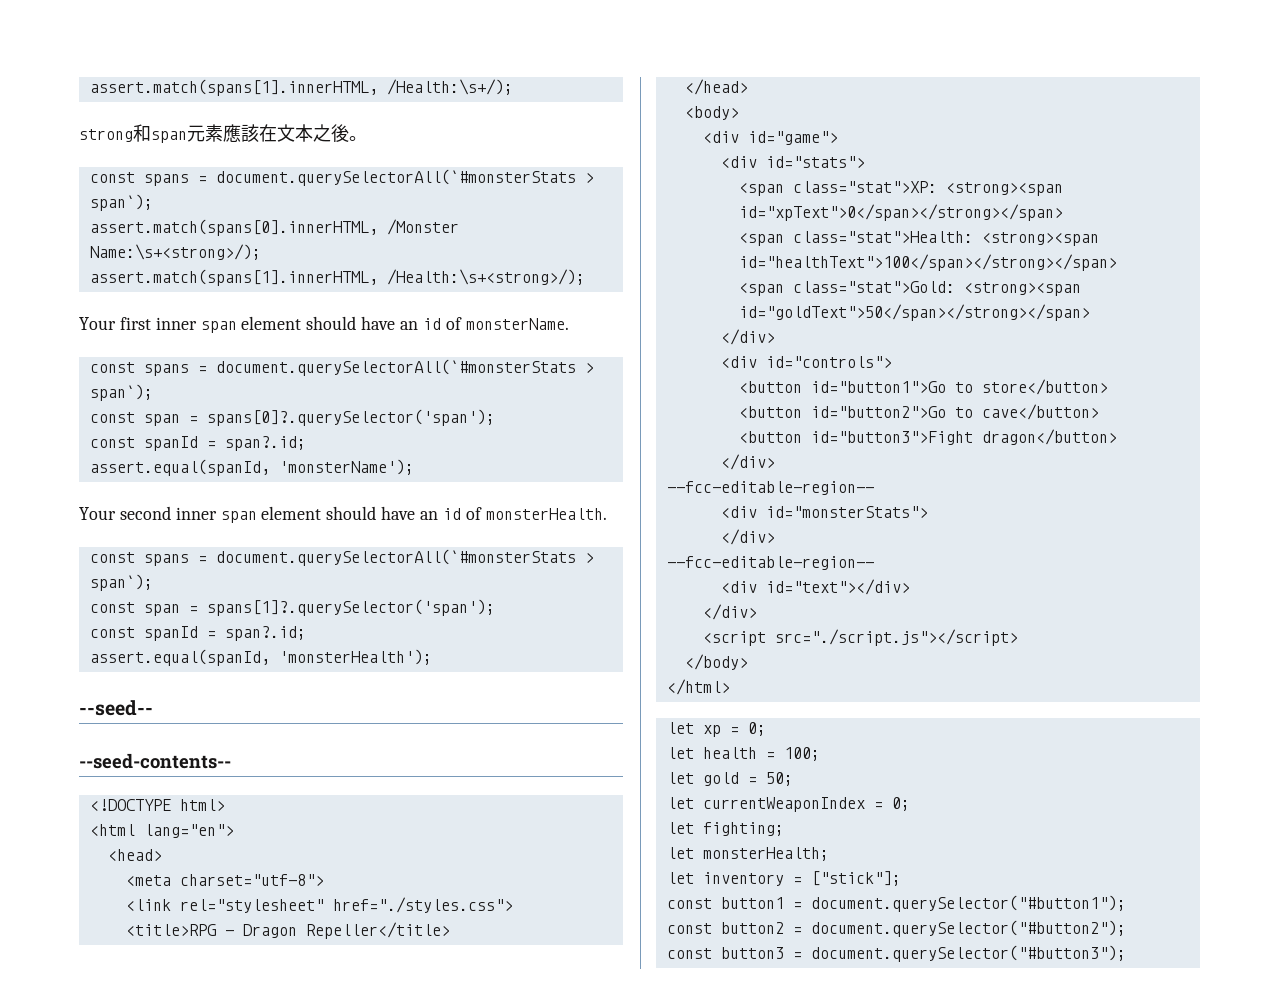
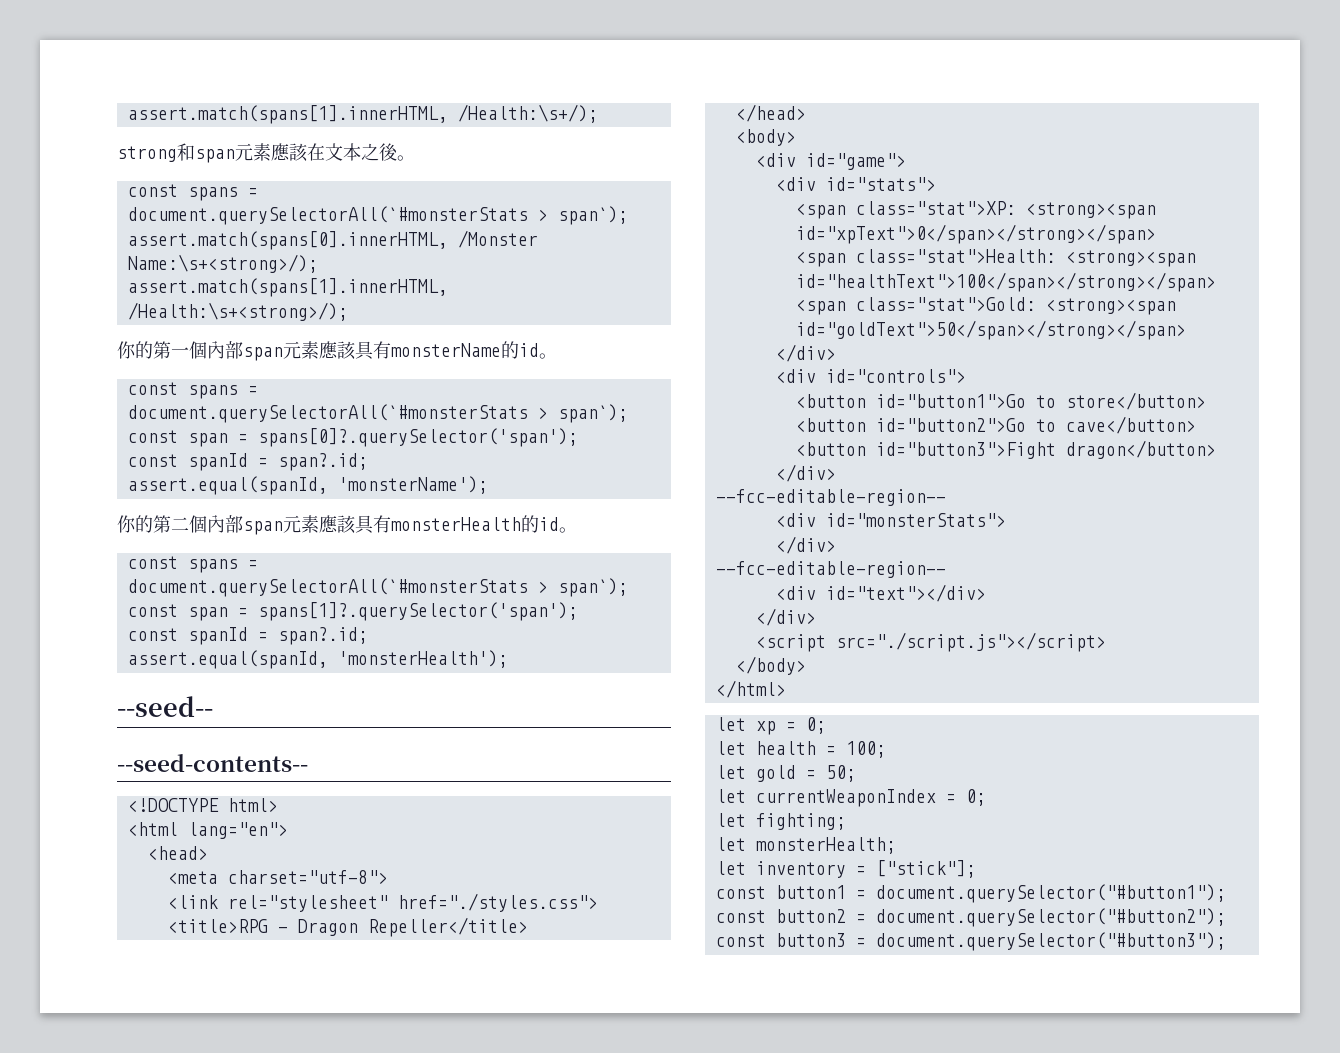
[79,316,569,333] Your first inner span element should have an id of monsterName. -> [117,341,557,361] 你的第一個內部span元素應該具有monsterName的id。
[79,506,607,523] Your second inner span element should have an id of monsterHealth. -> [117,515,577,535] 你的第二個內部span元素應該具有monsterHealth的id。

